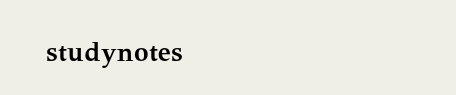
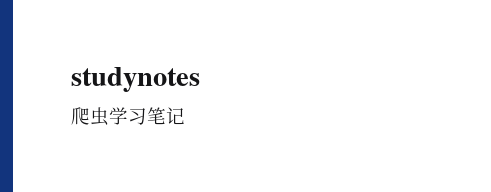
(183, 55) none -> [71,107,185,126] // 爬虫学习笔记

